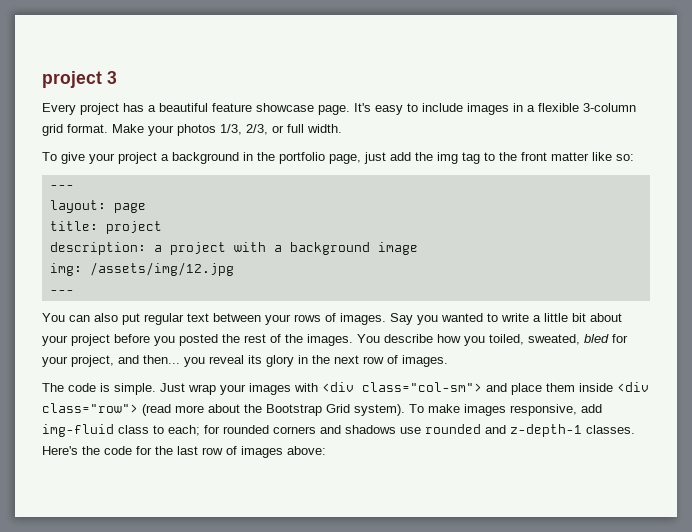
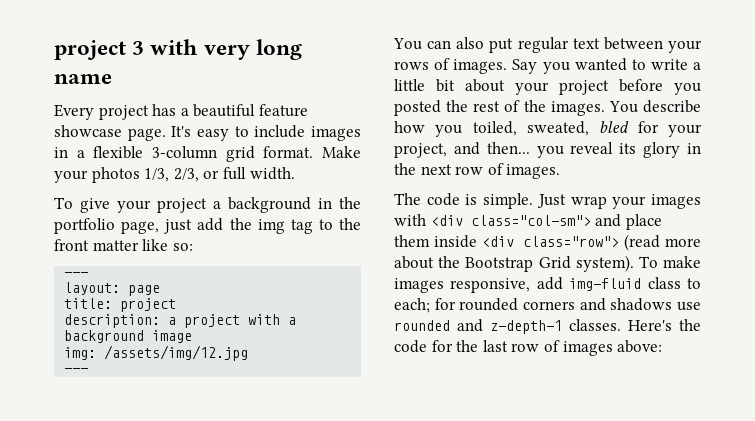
(117, 77) none -> [150,39,302,60] [54,74,112,84] with very long name

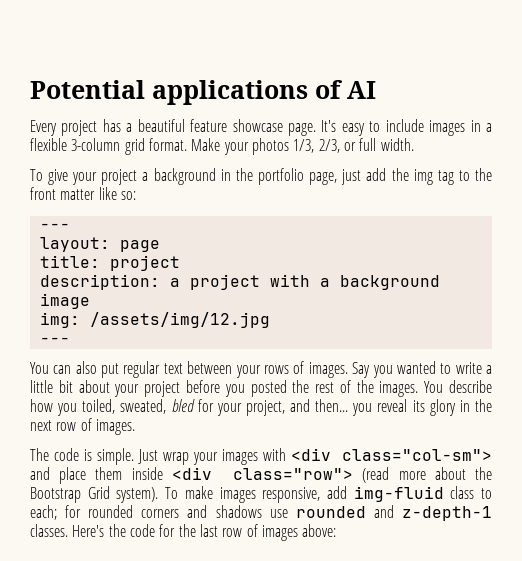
[54,39,302,60] [54,74,112,84] project 3 with very long name -> [30,80,376,105] Potential applications of AI

